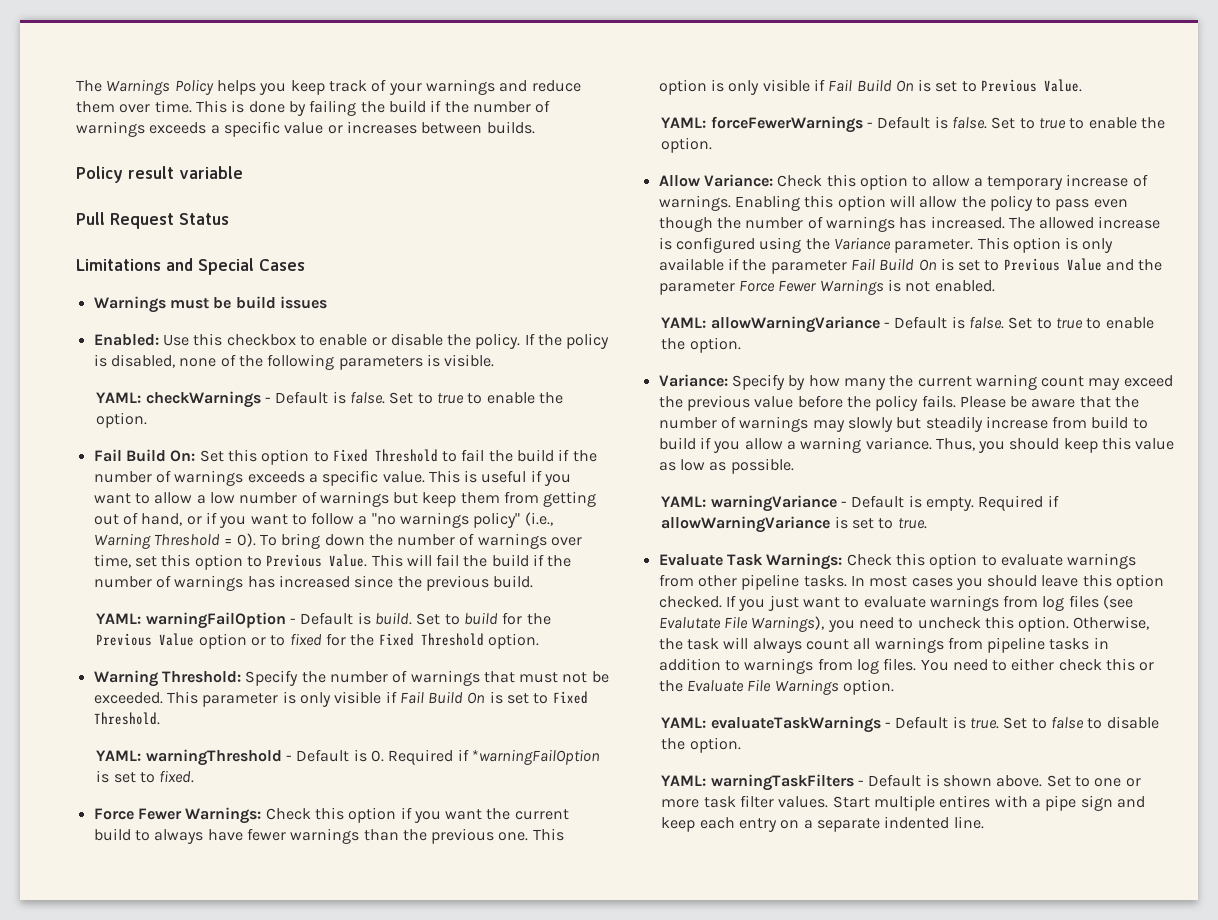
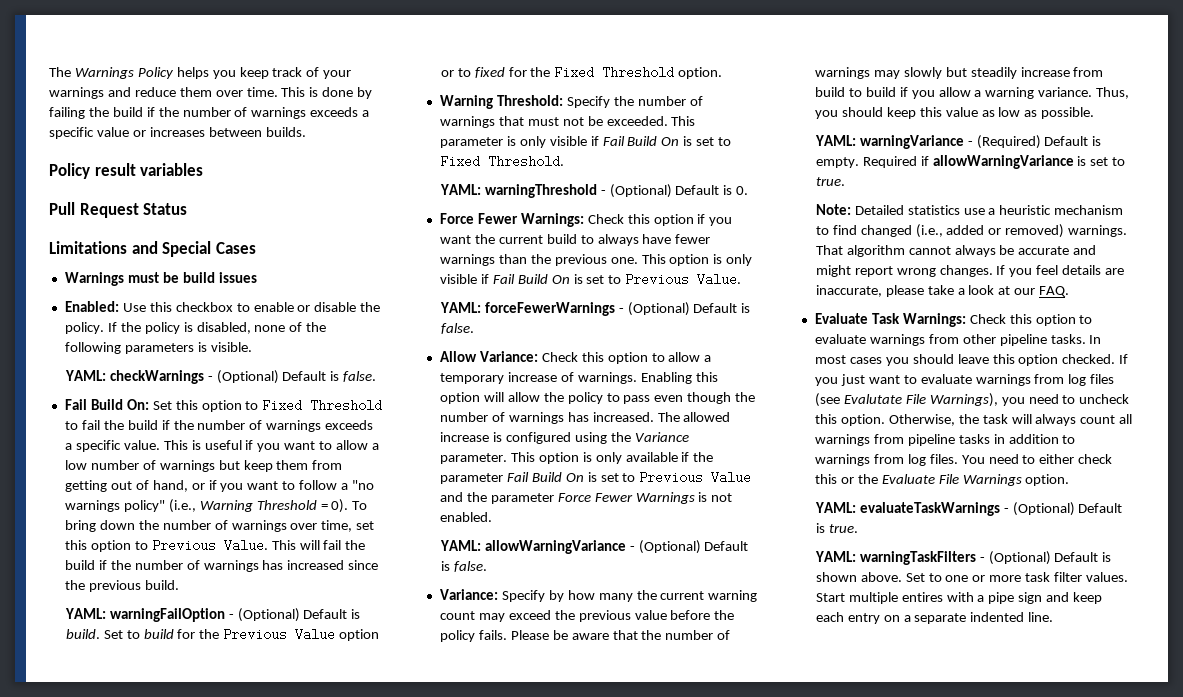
[179,166,243,179] variable -> [140,163,204,176] variables
[275,391,563,404] [96,412,148,428] Default is false. Set to true to enable the option. -> [216,370,377,384] (Optional) Default is false.
(296, 621) none -> [237,608,300,622] (Optional)
(292, 758) none -> [609,184,672,198] (Optional)
[388,749,600,765] [96,770,195,783] Required if *warningFailOption is set to fixed. -> (749, 190) none
[877,116,1165,129] [661,137,713,153] Default is false. Set to true to enable the option. -> [627,302,751,316] [440,323,474,334] (Optional) Default is false.
[894,316,1154,329] [661,337,741,353] Default is false. Set to true to enable the option. -> [638,540,749,554] [440,561,487,572] (Optional) Default is false.
(847, 504) none -> [976,135,1041,149] (Required)
(927, 523) none -> [815,204,1124,215] [815,224,1128,238] [815,245,1097,257] [815,265,1125,277] [815,285,1070,297] // Note: Detailed statistics use a heuristic mechanism to find changed (i.e., added or removed) warnings. That algorithm cannot always be accurate and might report wrong changes. If you feel details are inaccurate, please take a look at our FAQ.
(891, 725) none -> [1012,502,1075,516] (Optional)
[1003,716,1159,729] [661,737,741,753] Set to false to disable the option. -> (858, 528) none
(864, 783) none -> [988,551,1051,565] (Optional)

